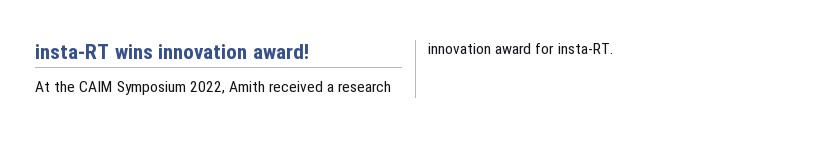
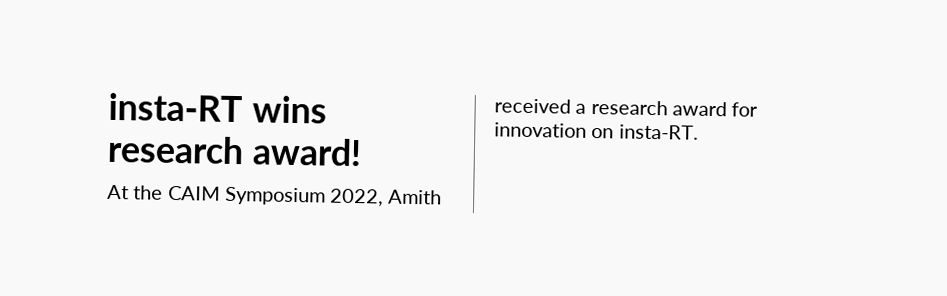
[158,44,248,59] innovation -> [107,134,244,165] research
[428,43,491,54] innovation -> (668, 107) none
(555, 48) none -> [494,122,615,139] innovation on

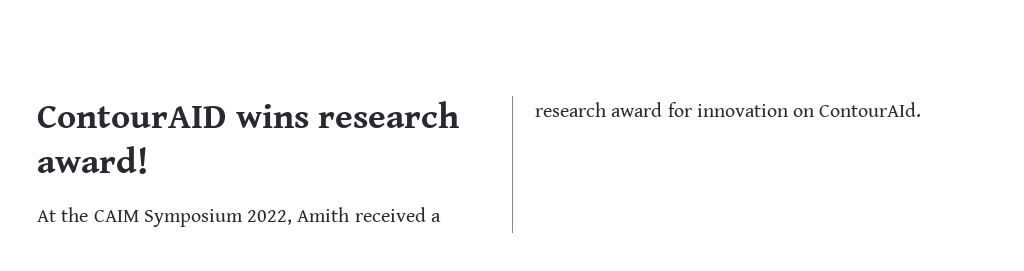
[108,92,243,123] insta-RT -> [37,105,226,128] ContourAID
[618,124,699,140] insta-RT. -> [819,102,922,117] ContourAId.

